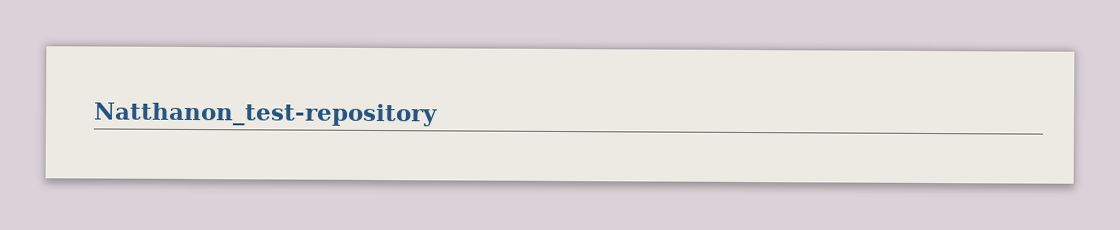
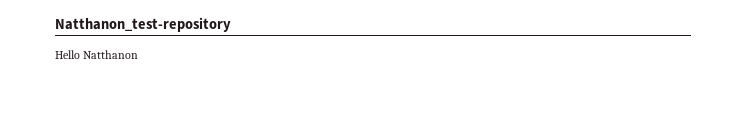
(438, 114) none -> [55,50,139,59] // Hello Natthanon

